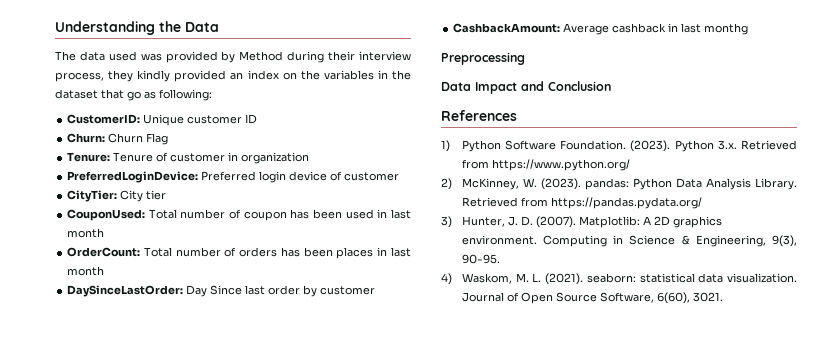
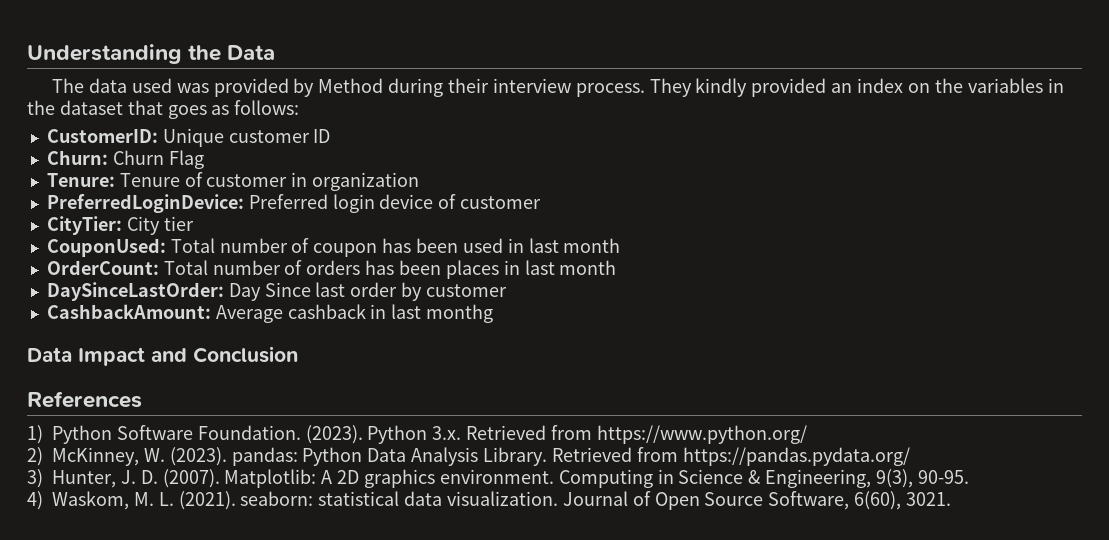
[55,70,134,82] process, they -> [575,78,692,97] process. They
[127,89,212,101] go as following: -> [167,100,300,119] goes as follows:
[441,52,525,65] // Preprocessing -> (494, 313) none

